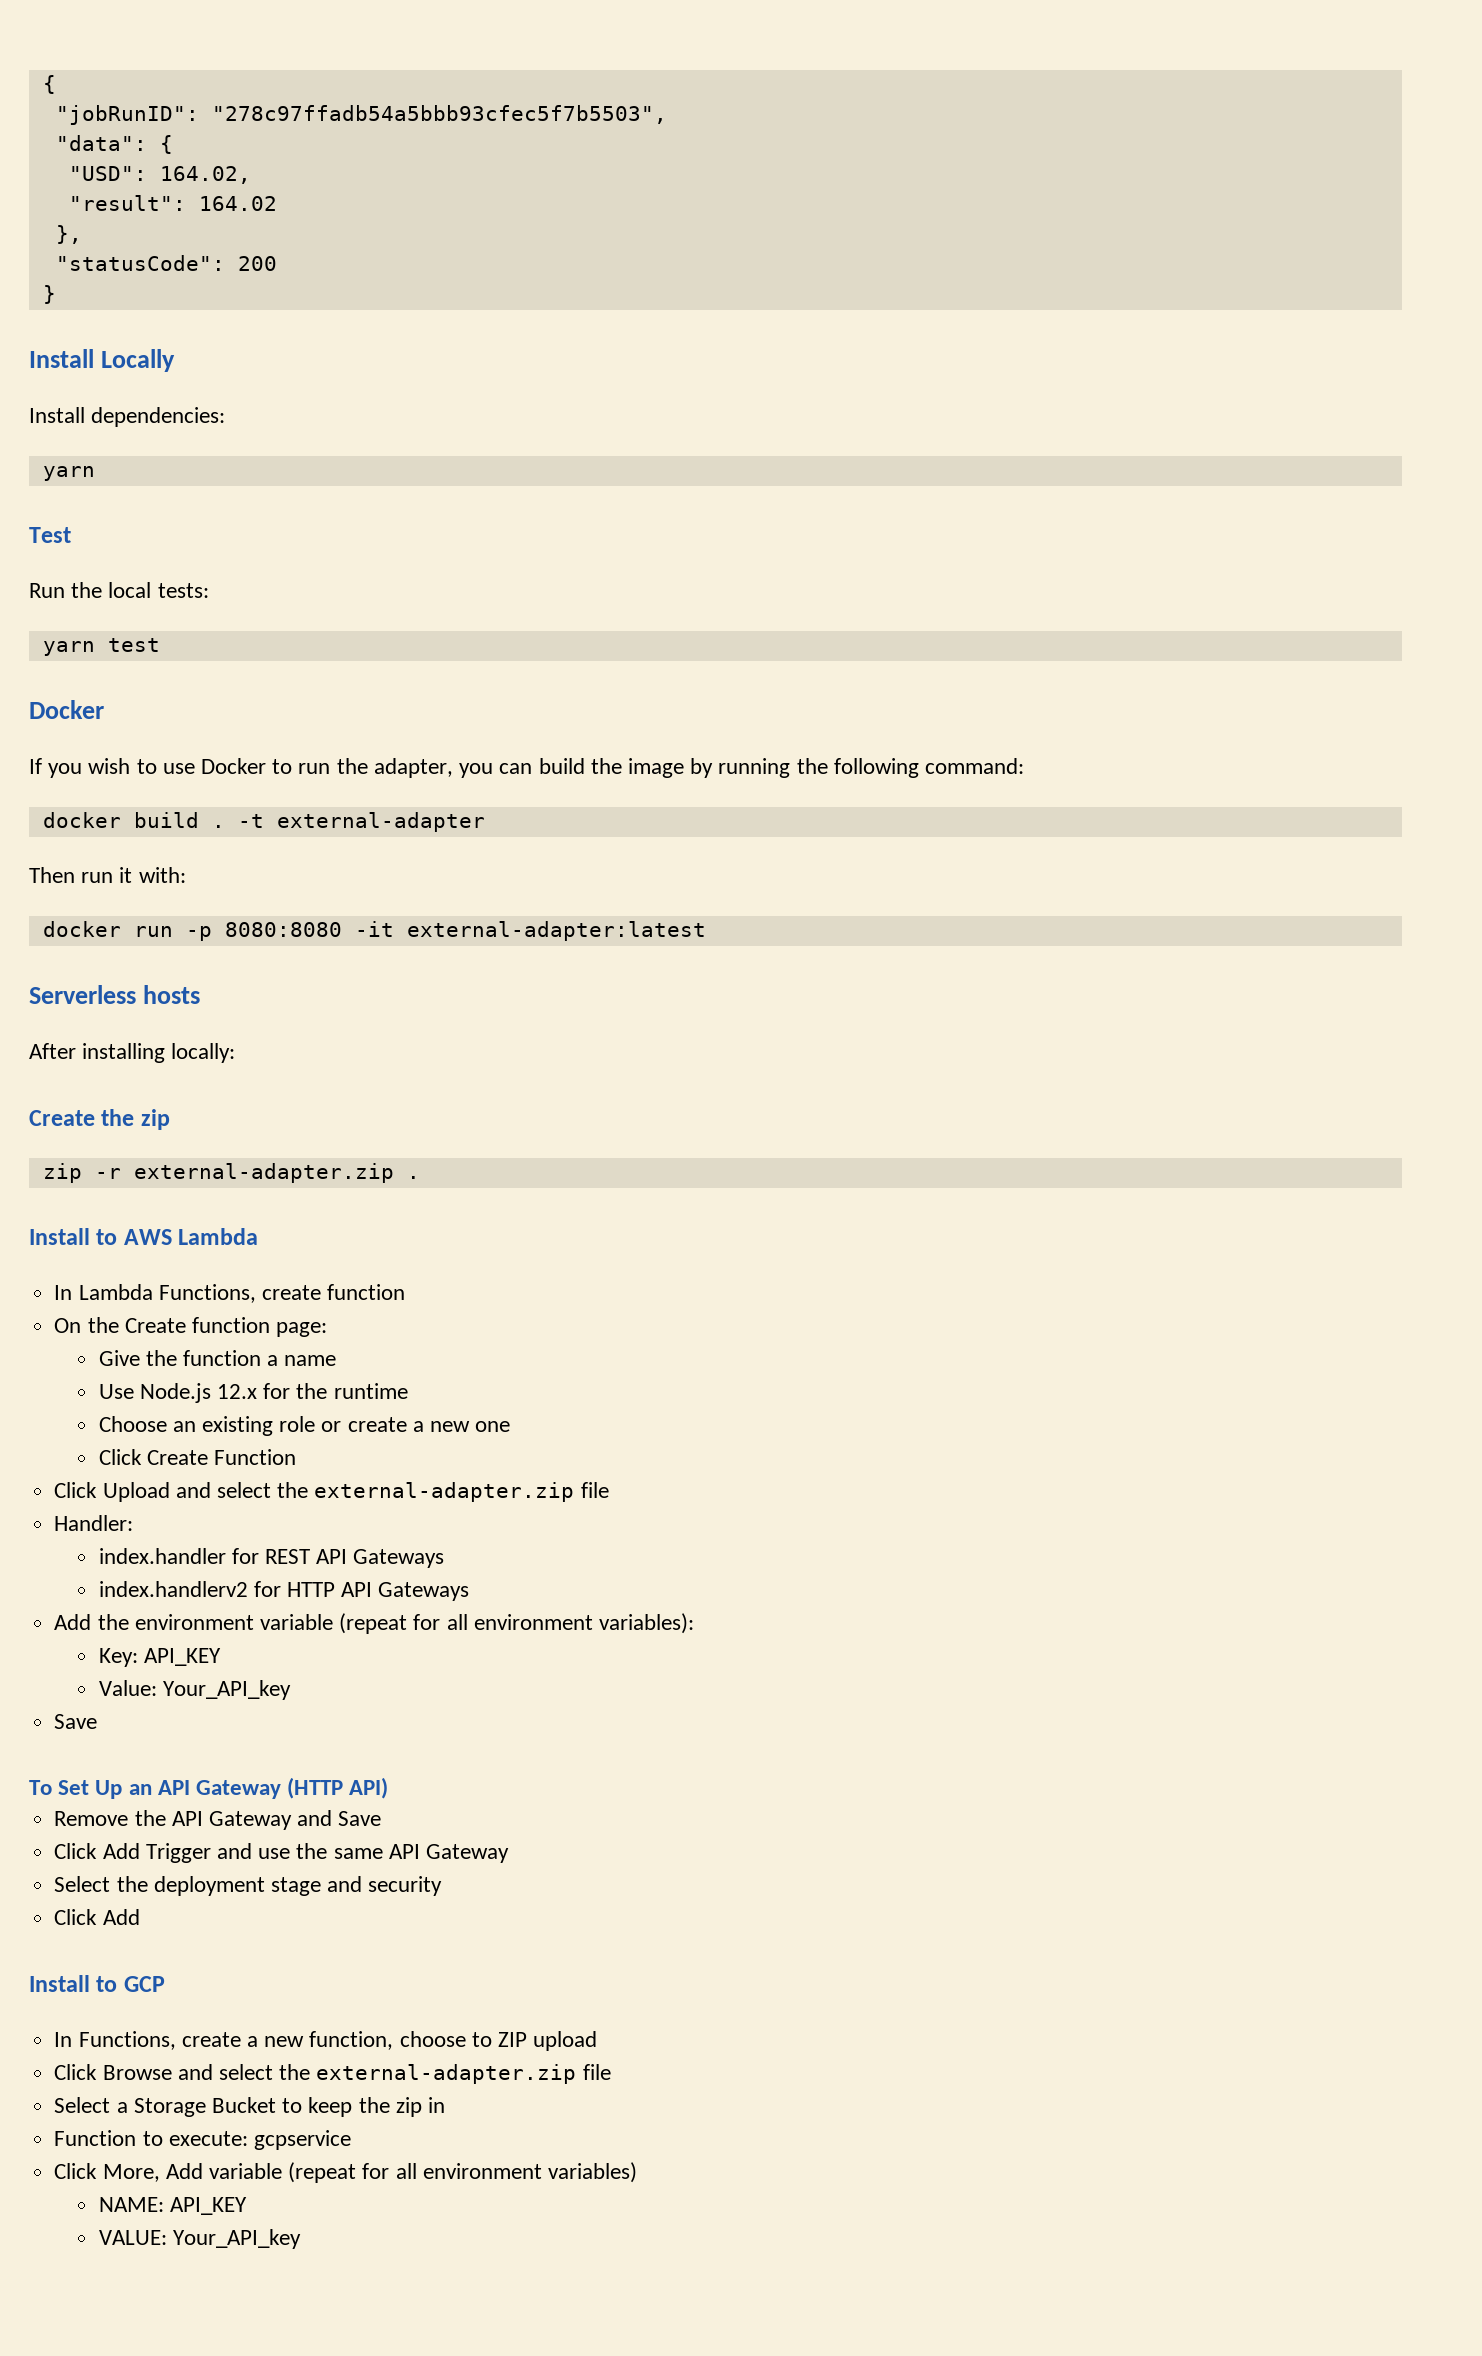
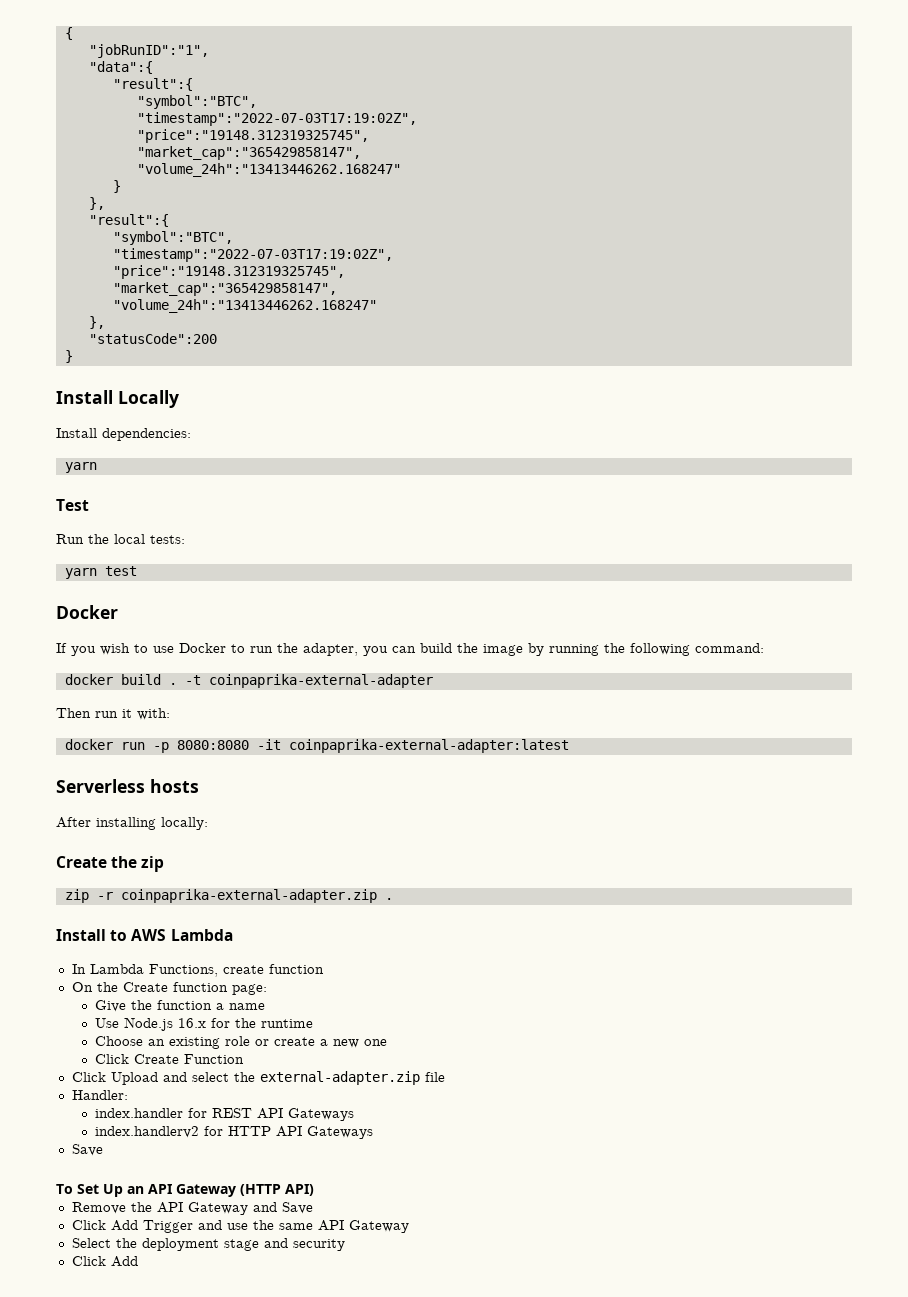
[42,75,56,94] [55,105,667,125] [55,135,173,154] [68,166,251,184] [68,195,277,211] [55,225,82,244] [55,255,277,271] { // "jobRunID": "278c97ffadb54a5bbb93cfec5f7b5503", // "data": { // "USD": 164.02, // "result": 164.02 // }, // "statusCode": 200 -> [64,27,73,40] [88,44,209,58] [88,61,153,74] [112,78,193,91] [136,95,257,109] [136,112,417,126] [136,129,369,143] [136,146,361,160] [136,163,401,177] [112,180,121,193] [88,197,105,210] [88,214,169,227] [112,231,233,245] [112,248,393,262] [112,265,345,279] [112,282,337,296] [112,299,377,313] [88,316,105,329] [88,333,217,344] { // "jobRunID":"1", // "data":{ // "result":{ // "symbol":"BTC", // "timestamp":"2022-07-03T17:19:02Z", // "price":"19148.312319325745", // "market_cap":"365429858147", // "volume_24h":"13413446262.168247" // } // }, // "result":{ // "symbol":"BTC", // "timestamp":"2022-07-03T17:19:02Z", // "price":"19148.312319325745", // "market_cap":"365429858147", // "volume_24h":"13413446262.168247" // }, // "statusCode":200
[276,812,485,832] external-adapter -> [208,674,433,688] coinpaprika-external-adapter
[406,921,706,941] external-adapter:latest -> [288,739,569,753] coinpaprika-external-adapter:latest
[133,1163,394,1183] external-adapter.zip -> [120,889,377,903] coinpaprika-external-adapter.zip
[216,1384,257,1399] 12.x -> [177,1018,206,1028] 16.x
[54,1613,694,1634] [98,1648,221,1667] [98,1680,291,1700] // Add the environment variable (repeat for all environment variables): // Key: API_KEY // Value: Your_API_key -> (373, 1132) none
[29,1975,165,1992] [54,2031,598,2051] [54,2064,611,2084] [54,2097,445,2117] [54,2130,351,2150] [54,2162,637,2183] [98,2197,247,2215] [98,2229,301,2249] // Install to GCP // In Functions, create a new function, choose to ZIP upload // Click Browse and select the external-adapter.zip file // Select a Storage Bucket to keep the zip in // Function to execute: gcpservice // Click More, Add variable (repeat for all environment variables) // NAME: API_KEY // VALUE: Your_API_key -> (138, 1261) none

